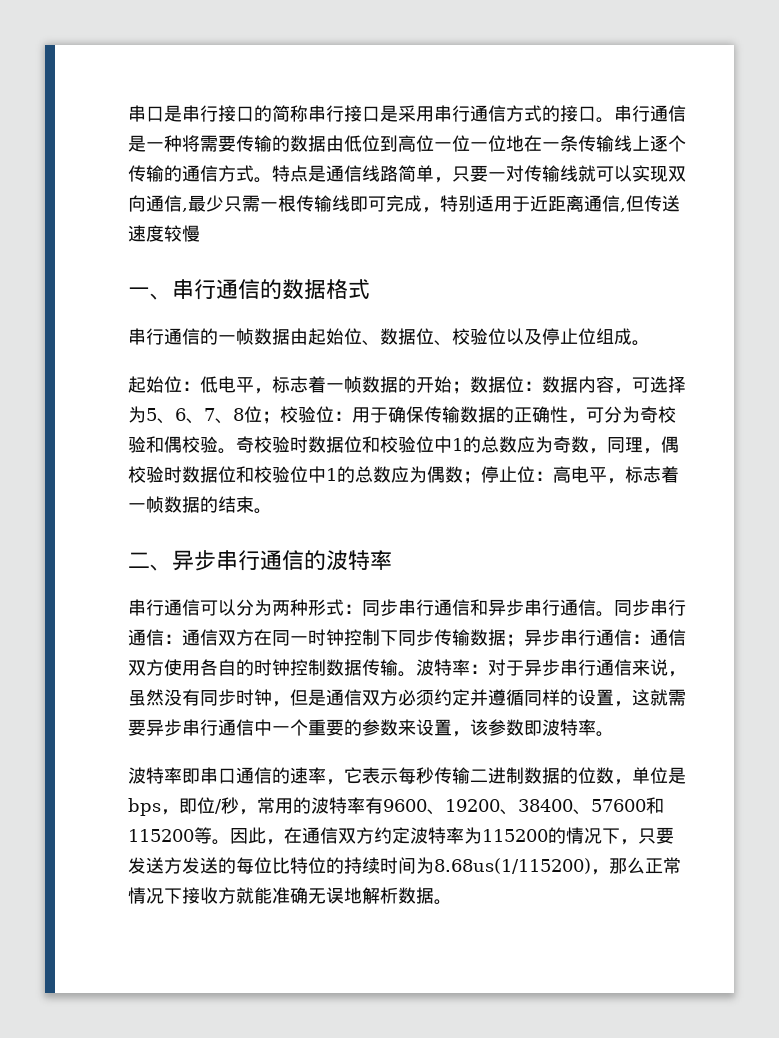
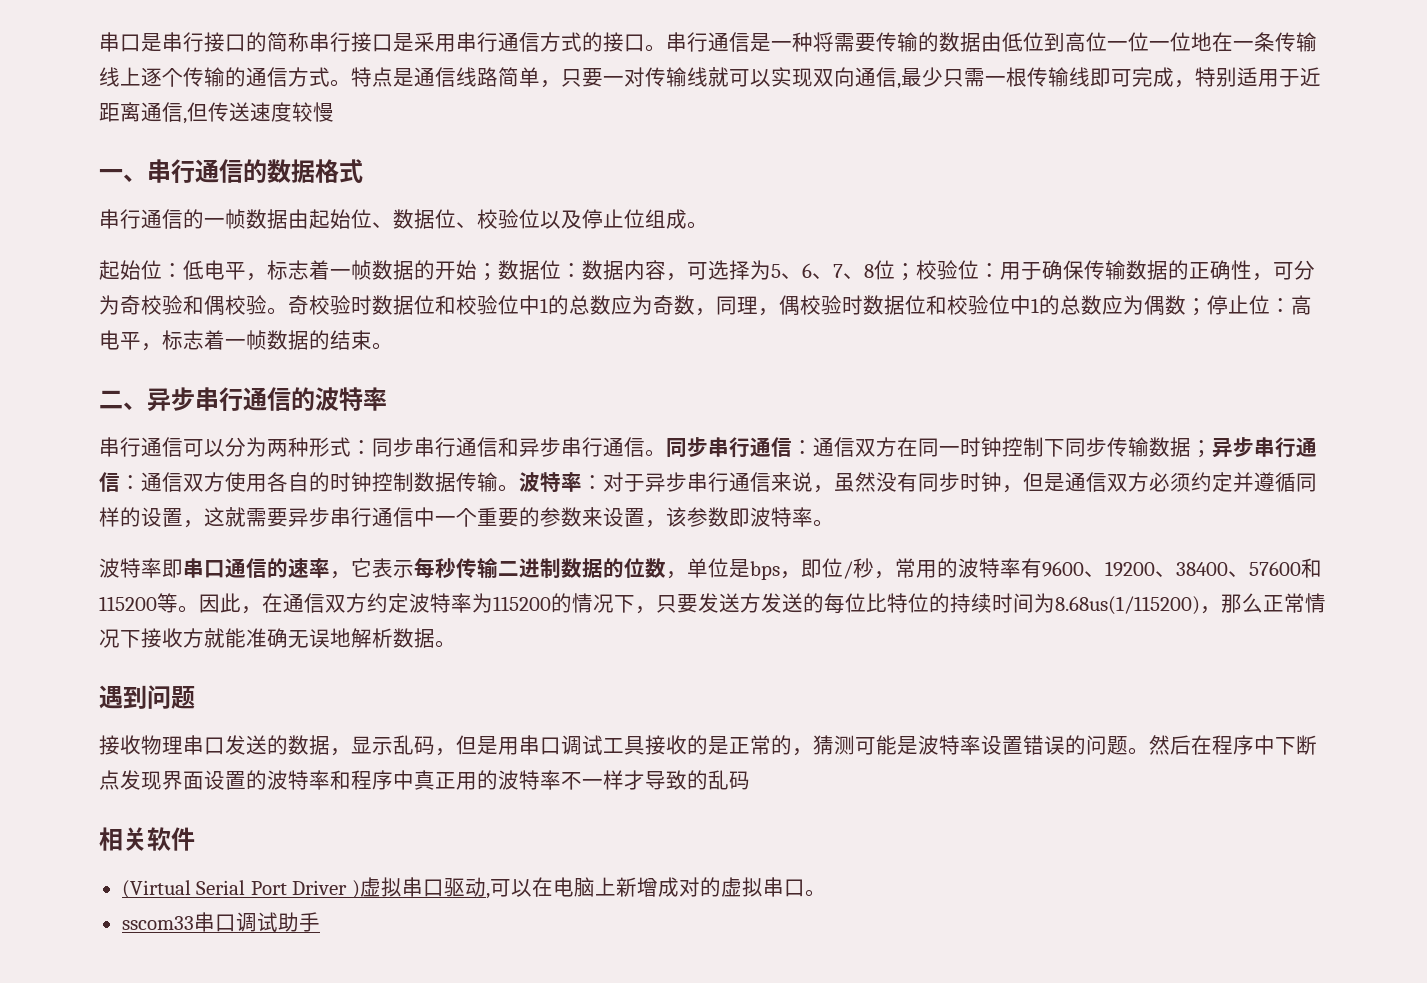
(452, 902) none -> [99,685,195,709] [99,735,1317,756] [99,770,750,790] [99,827,195,851] [121,877,826,899] [121,912,320,932] // 遇到问题 // 接收物理串口发送的数据，显示乱码，但是用串口调试工具接收的是正常的，猜测可能是波特率设置错误的问题。然后在程序中下断点发现界面设置的波特率和程序中真正用的波特率不一样才导致的乱码 // 相关软件 // (Virtual Serial Port Driver )虚拟串口驱动,可以在电脑上新增成对的虚拟串口。 // sscom33串口调试助手

